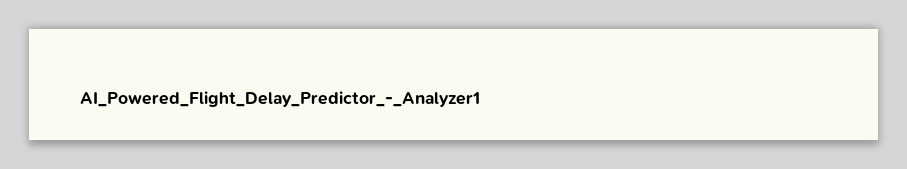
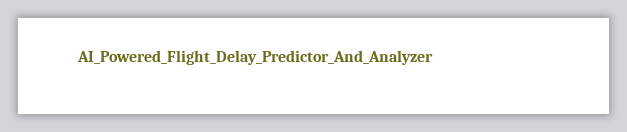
[80,91,480,107] AI_Powered_Flight_Delay_Predictor_-_Analyzer1 -> [77,50,433,65] AI_Powered_Flight_Delay_Predictor_And_Analyzer

